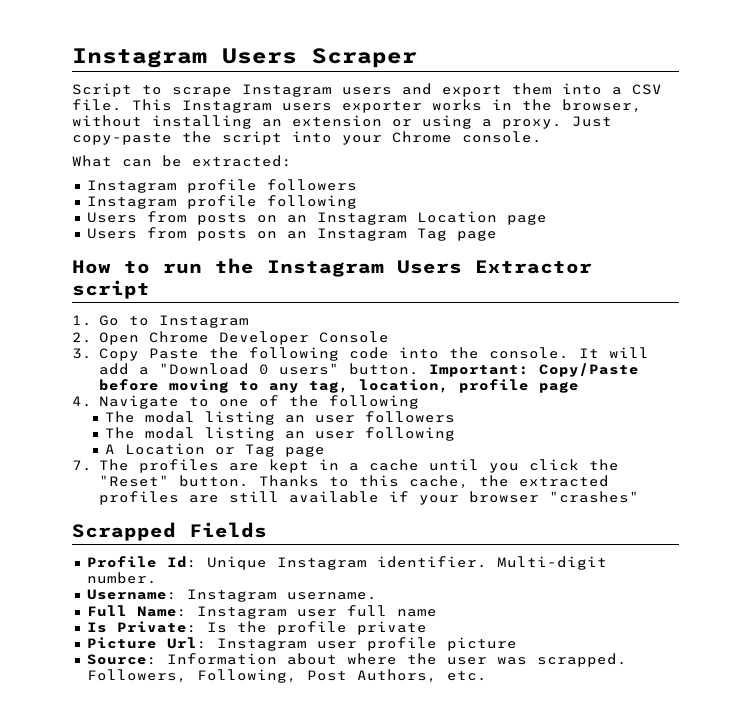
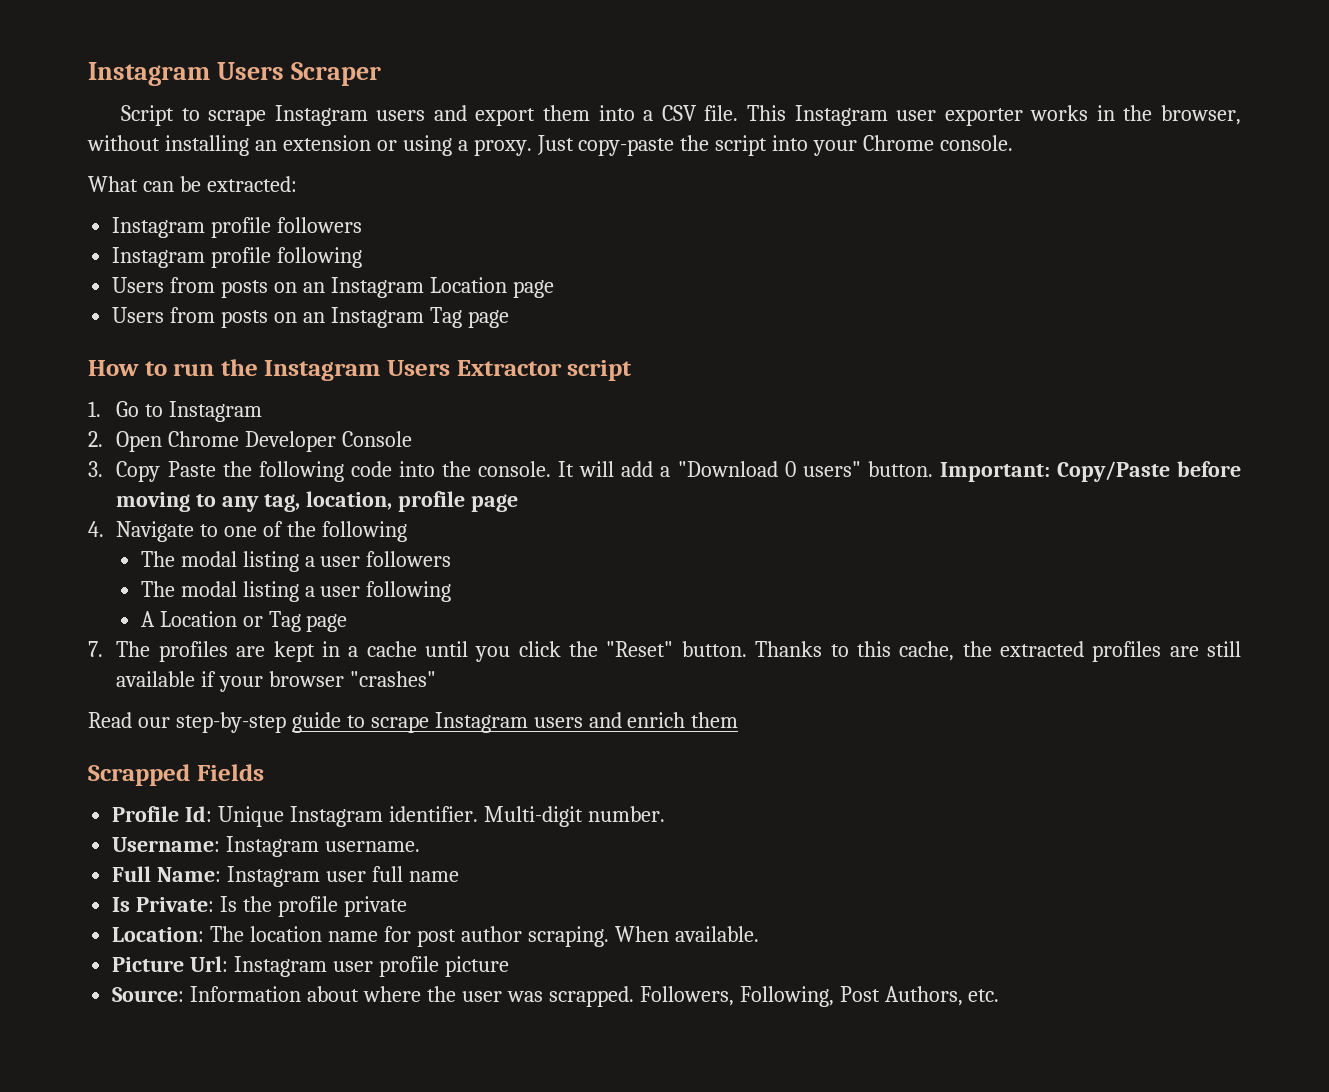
[282,103,332,111] users -> [896,110,937,121] user
[284,415,305,423] an -> [304,556,315,567] a
[284,431,305,439] an -> [304,586,315,597] a
(639, 497) none -> [88,712,739,733] // Read our step-by-step guide to scrape Instagram users and enrich them
(427, 628) none -> [112,926,759,947] // Location: The location name for post author scraping. When available.

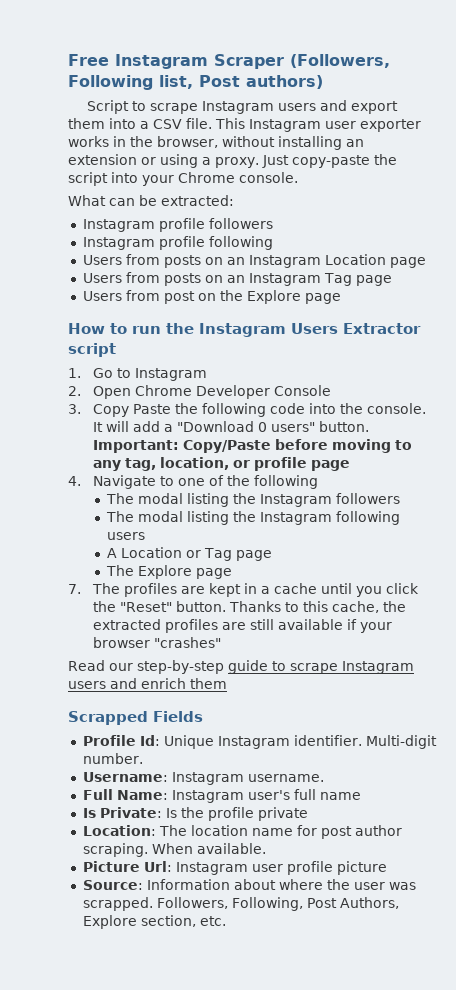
[88,62,284,86] Instagram Users -> [68,54,208,69] Free Instagram
(381, 74) none -> [289,54,390,68] [68,75,323,90] (Followers, Following list, Post authors)
(509, 319) none -> [82,290,341,304] // Users from post on the Explore page
(393, 500) none -> [232,460,250,468] or
[304,556,361,567] a user -> [233,493,333,507] the Instagram
[304,581,452,602] a user following -> [233,511,401,525] [107,532,146,540] the Instagram following users
(348, 623) none -> [106,565,233,579] // The Explore page
[326,871,367,882] user -> [247,790,290,800] user's
(963, 996) none -> [82,915,196,929] Explore section,

